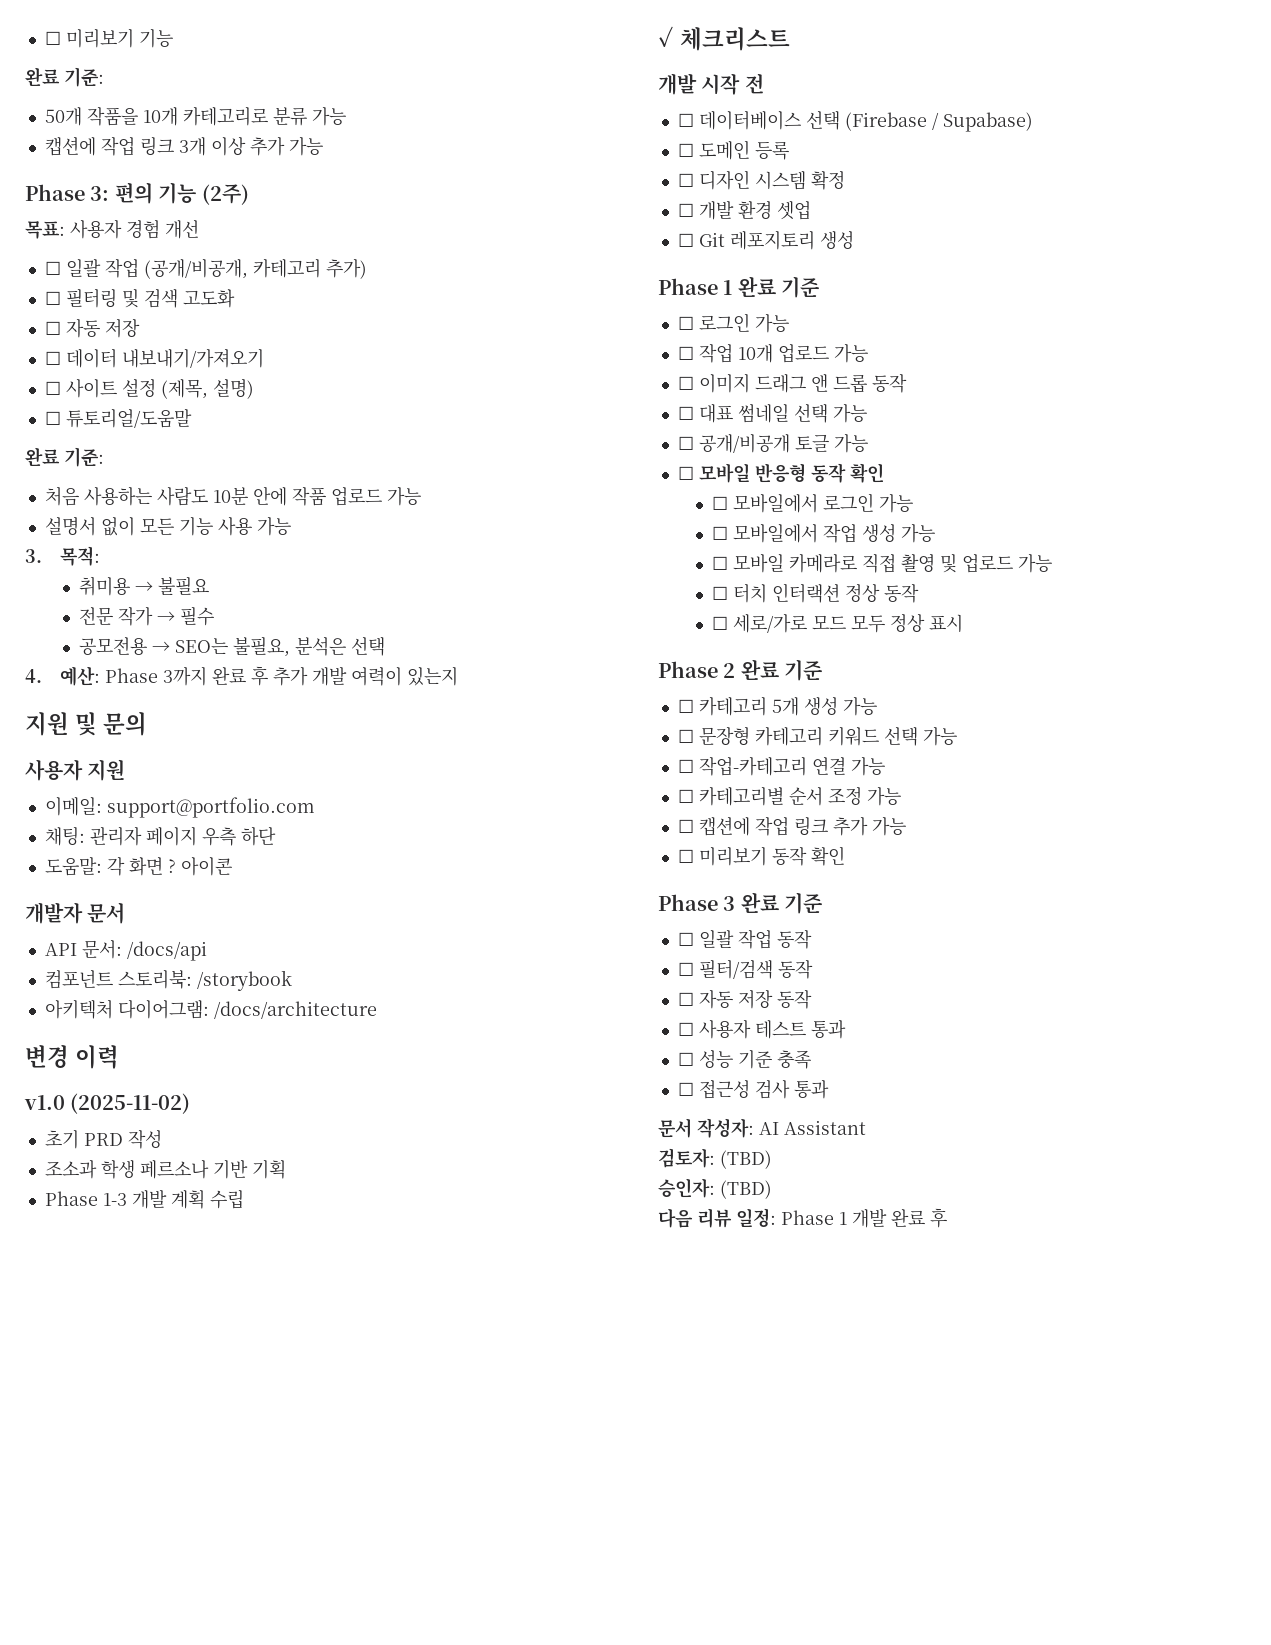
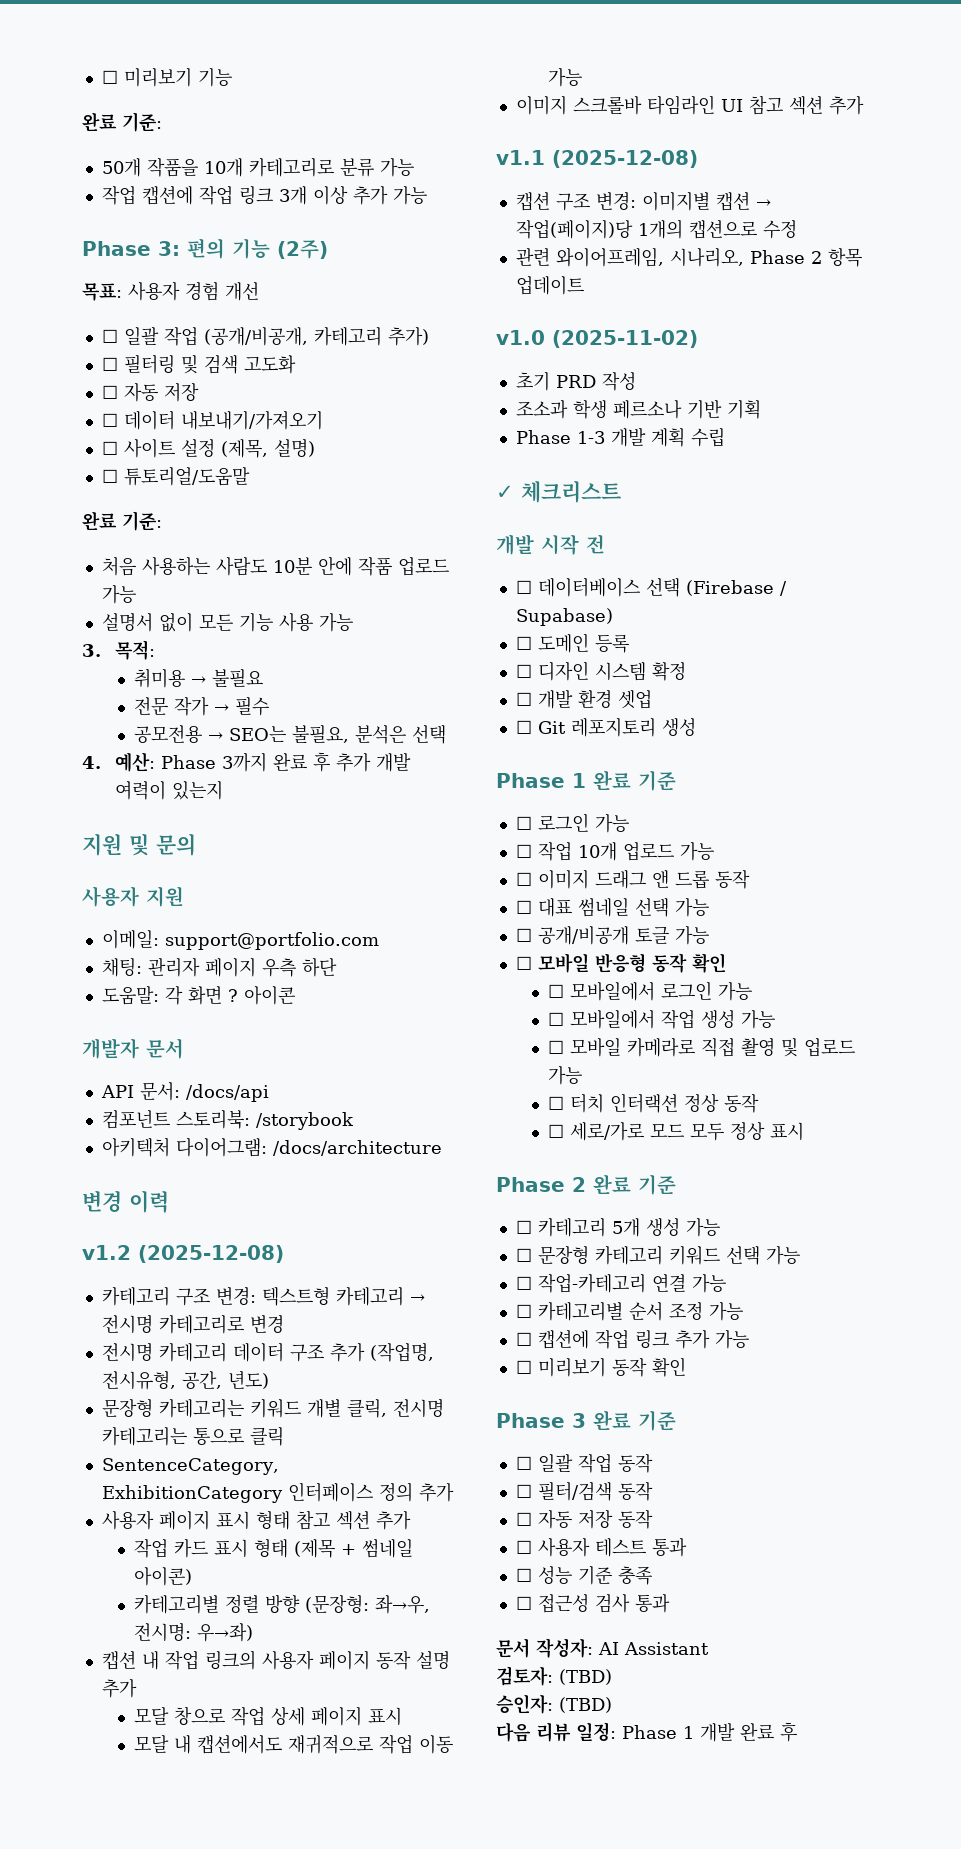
(346, 116) none -> [101,186,136,205] 작업
(120, 1057) none -> [82,1245,284,1263] [101,1287,425,1306] [101,1314,284,1334] [101,1342,434,1362] [101,1370,269,1390] [101,1398,444,1418] [101,1427,284,1446] [101,1458,279,1475] [101,1482,454,1503] [101,1510,411,1530] [134,1539,414,1558] [134,1567,193,1586] [134,1594,431,1614] [134,1622,254,1642] [101,1650,450,1670] [101,1679,137,1698] [134,1706,403,1726] [134,1735,454,1754] [548,68,583,87] [515,95,864,115] [496,150,698,168] [515,191,771,211] [515,219,797,239] [515,247,862,267] [515,276,584,295] // v1.2 (2025-12-08) // 카테고리 구조 변경: 텍스트형 카테고리 → 전시명 카테고리로 변경 // 전시명 카테고리 데이터 구조 추가 (작업명, 전시유형, 공간, 년도) // 문장형 카테고리는 키워드 개별 클릭, 전시명 카테고리는 통으로 클릭 // SentenceCategory, ExhibitionCategory 인터페이스 정의 추가 // 사용자 페이지 표시 형태 참고 섹션 추가 // 작업 카드 표시 형태 (제목 + 썸네일 아이콘) // 카테고리별 정렬 방향 (문장형: 좌→우, 전시명: 우→좌) // 캡션 내 작업 링크의 사용자 페이지 동작 설명 추가 // 모달 창으로 작업 상세 페이지 표시 // 모달 내 캡션에서도 재귀적으로 작업 이동 가능 // 이미지 스크롤바 타임라인 UI 참고 섹션 추가 // v1.1 (2025-12-08) // 캡션 구조 변경: 이미지별 캡션 → 작업(페이지)당 1개의 캡션으로 수정 // 관련 와이어프레임, 시나리오, Phase 2 항목 업데이트

